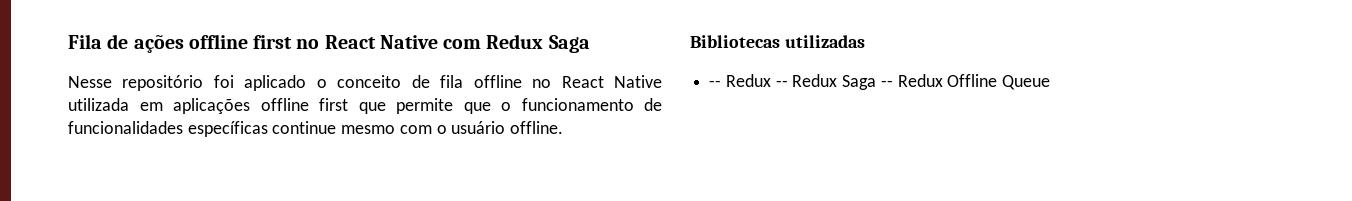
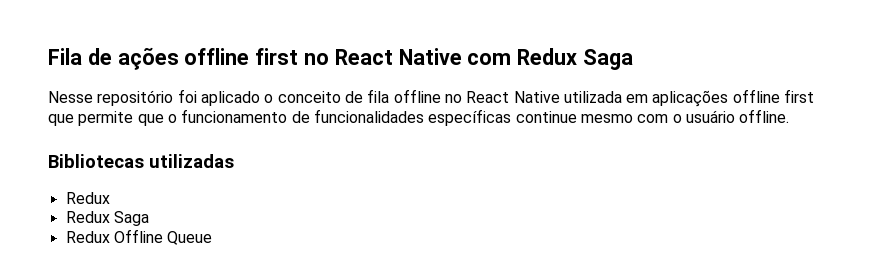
[709,74,893,90] -- Redux -- Redux Saga -- -> [65,192,110,204] [65,211,149,226] Redux // Redux Saga //

